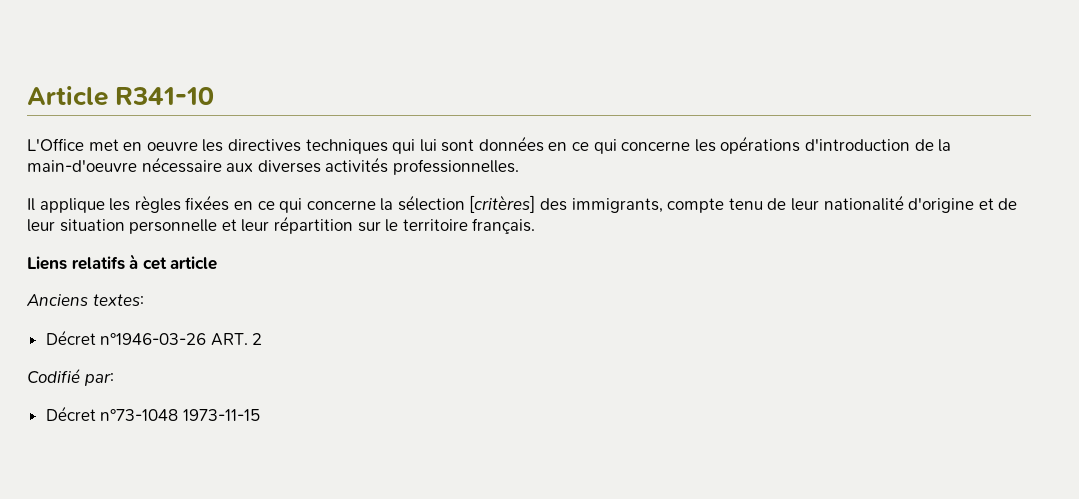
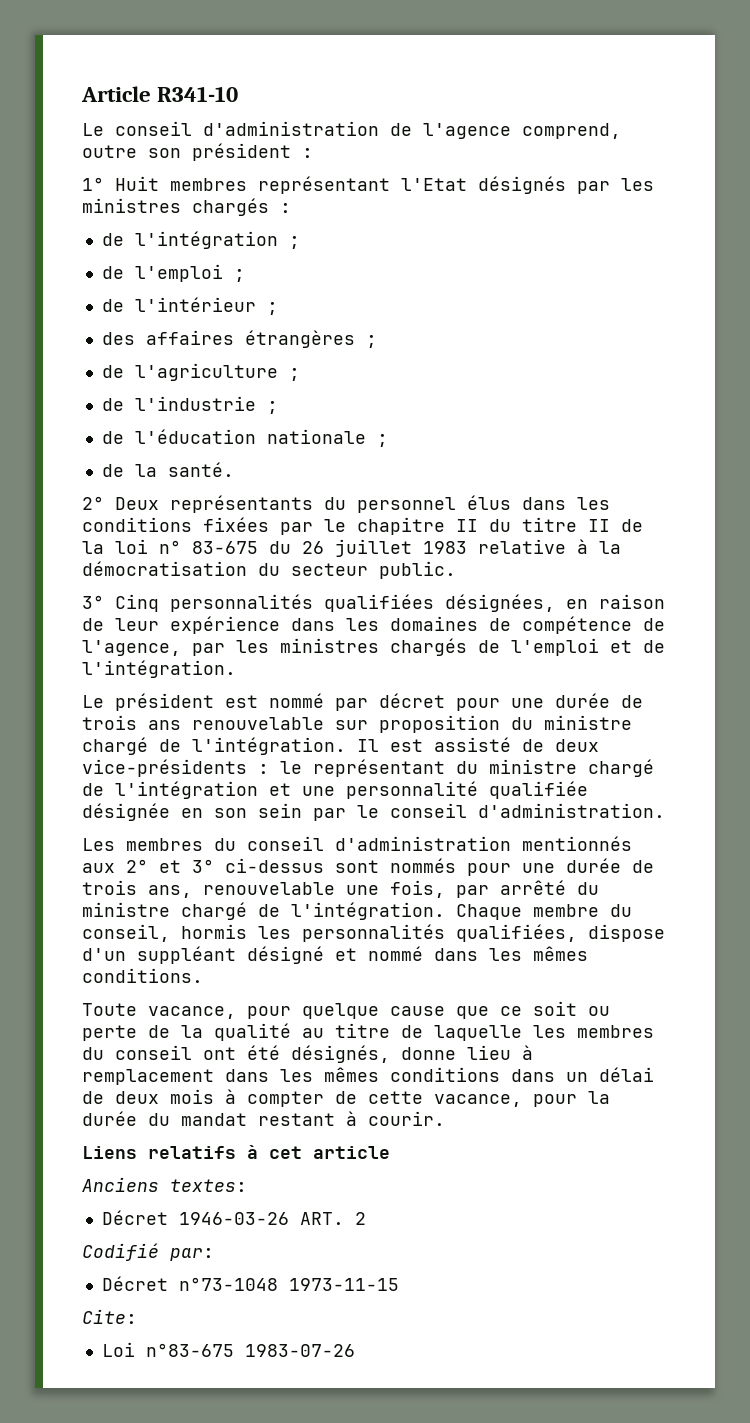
[27,136,952,154] [27,157,519,175] [27,195,1018,213] [27,216,536,234] L'Office met en oeuvre les directives techniques qui lui sont données en ce qui concerne les opérations d'introduction de la main-d'oeuvre nécessaire aux diverses activités professionnelles. // Il applique les règles fixées en ce qui concerne la sélection [critères] des immigrants, compte tenu de leur nationalité d'origine et de leur situation personnelle et leur répartition sur le territoire français. -> [82,121,621,139] [82,143,313,161] [82,176,654,194] [82,198,291,216] [101,231,300,249] [101,264,245,282] [101,297,278,315] [101,330,377,348] [101,363,300,381] [101,396,278,414] [101,429,388,447] [101,462,234,477] [82,495,610,513] [82,517,643,535] [82,539,621,557] [82,561,456,579] [82,594,665,612] [82,616,665,634] [82,638,665,656] [82,660,236,678] [82,693,643,711] [82,715,632,733] [82,737,599,755] [82,759,654,777] [82,781,588,799] [82,803,665,821] [82,836,632,851] [82,858,654,876] [82,880,599,898] [82,902,632,920] [82,924,665,942] [82,946,588,964] [82,968,203,983] [82,1001,610,1019] [82,1023,654,1041] [82,1045,533,1063] [82,1067,654,1085] [82,1089,610,1107] [82,1111,445,1126] Le conseil d'administration de l'agence comprend, outre son président : // 1° Huit membres représentant l'Etat désignés par les ministres chargés : // de l'intégration ; // de l'emploi ; // de l'intérieur ; // des affaires étrangères ; // de l'agriculture ; // de l'industrie ; // de l'éducation nationale ; // de la santé. // 2° Deux représentants du personnel élus dans les conditions fixées par le chapitre II du titre II de la loi n° 83-675 du 26 juillet 1983 relative à la démocratisation du secteur public. // 3° Cinq personnalités qualifiées désignées, en raison de leur expérience dans les domaines de compétence de l'agence, par les ministres chargés de l'emploi et de l'intégration. // Le président est nommé par décret pour une durée de trois ans renouvelable sur proposition du ministre chargé de l'intégration. Il est assisté de deux vice-présidents : le représentant du ministre chargé de l'intégration et une personnalité qualifiée désignée en son sein par le conseil d'administration. // Les membres du conseil d'administration mentionnés aux 2° et 3° ci-dessus sont nommés pour une durée de trois ans, renouvelable une fois, par arrêté du ministre chargé de l'intégration. Chaque membre du conseil, hormis les personnalités qualifiées, dispose d'un suppléant désigné et nommé dans les mêmes conditions. // Toute vacance, pour quelque cause que ce soit ou perte de la qualité au titre de laquelle les membres du conseil ont été désignés, donne lieu à remplacement dans les mêmes conditions dans un délai de deux mois à compter de cette vacance, pour la durée du mandat restant à courir.
[100,333,207,345] n°1946-03-26 -> [178,1212,289,1225] 1946-03-26
(260, 415) none -> [82,1309,137,1324] [101,1342,355,1357] // Cite: // Loi n°83-675 1983-07-26

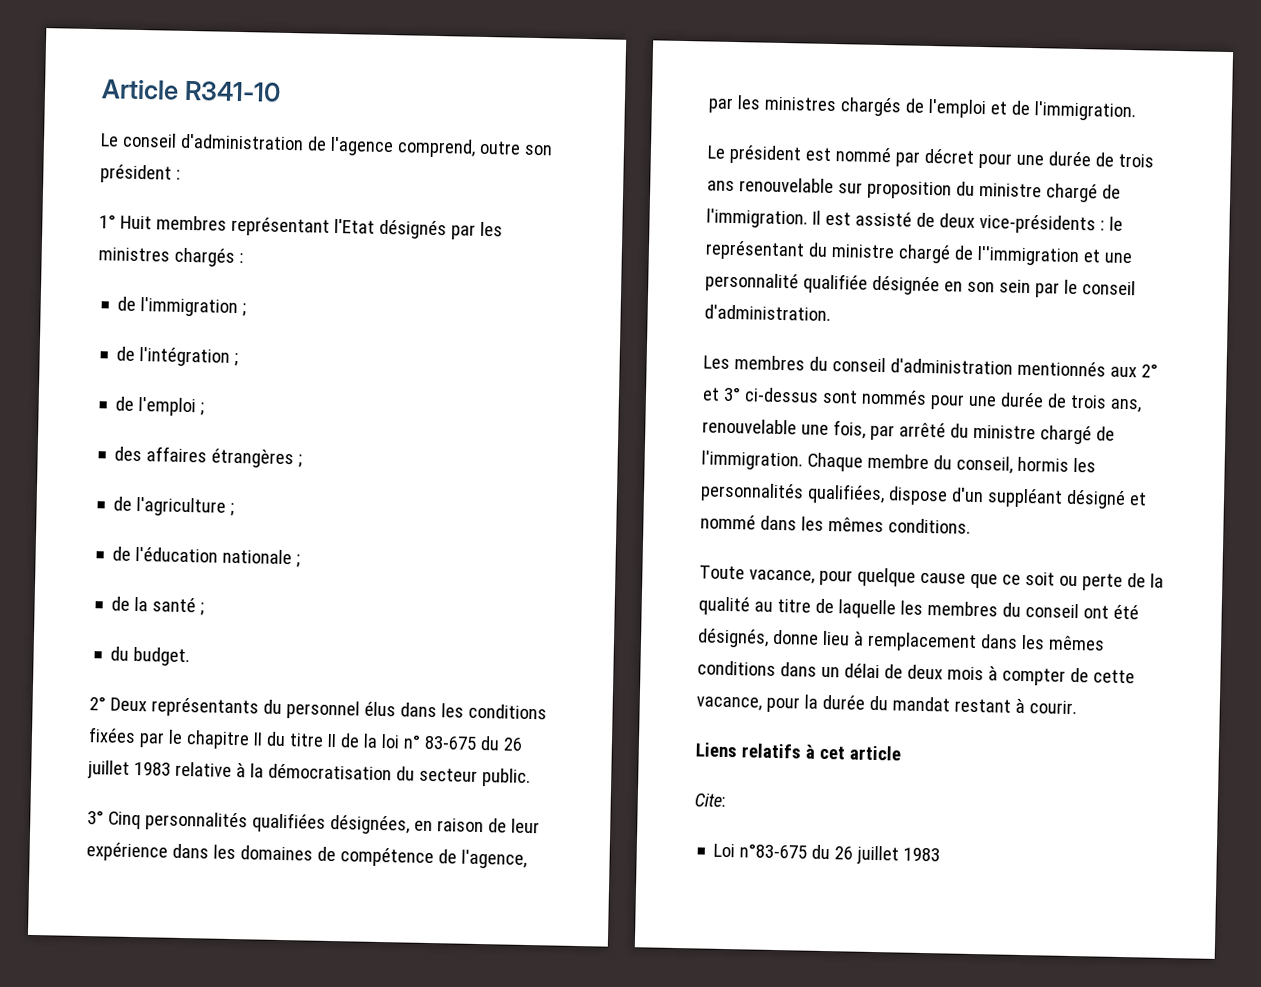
(291, 208) none -> [117,296,247,318] // de l'immigration ;
[101,297,278,315] // de l'intérieur ; -> (205, 409) none
[101,396,278,414] // de l'industrie ; -> (235, 509) none
[167,462,234,477] santé. -> [152,597,205,616] [110,646,191,667] santé ; // du budget.
[82,660,236,678] l'intégration. -> [1033,101,1137,122] l'immigration.
[192,737,346,755] l'intégration. -> [706,208,808,229] l'immigration.
[115,781,258,799] l'intégration -> [976,245,1080,267] l''immigration
[291,902,445,920] l'intégration. -> [701,450,803,471] l'immigration.
[82,1177,247,1192] [101,1210,366,1225] [82,1243,214,1261] [101,1276,399,1291] // Anciens textes: // Décret 1946-03-26 ART. 2 // Codifié par: // Décret n°73-1048 1973-11-15 -> (901, 753) none
[244,1344,355,1357] 1983-07-26 -> [811,844,941,865] du 26 juillet 1983

